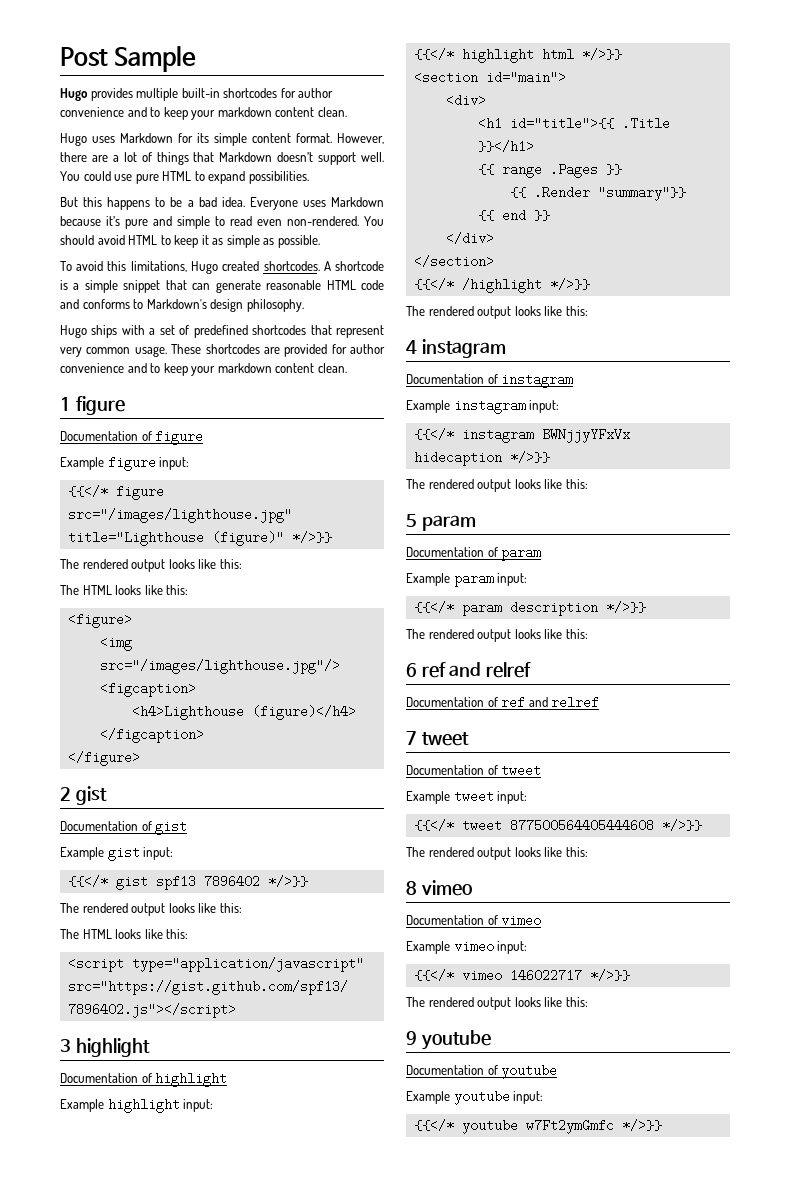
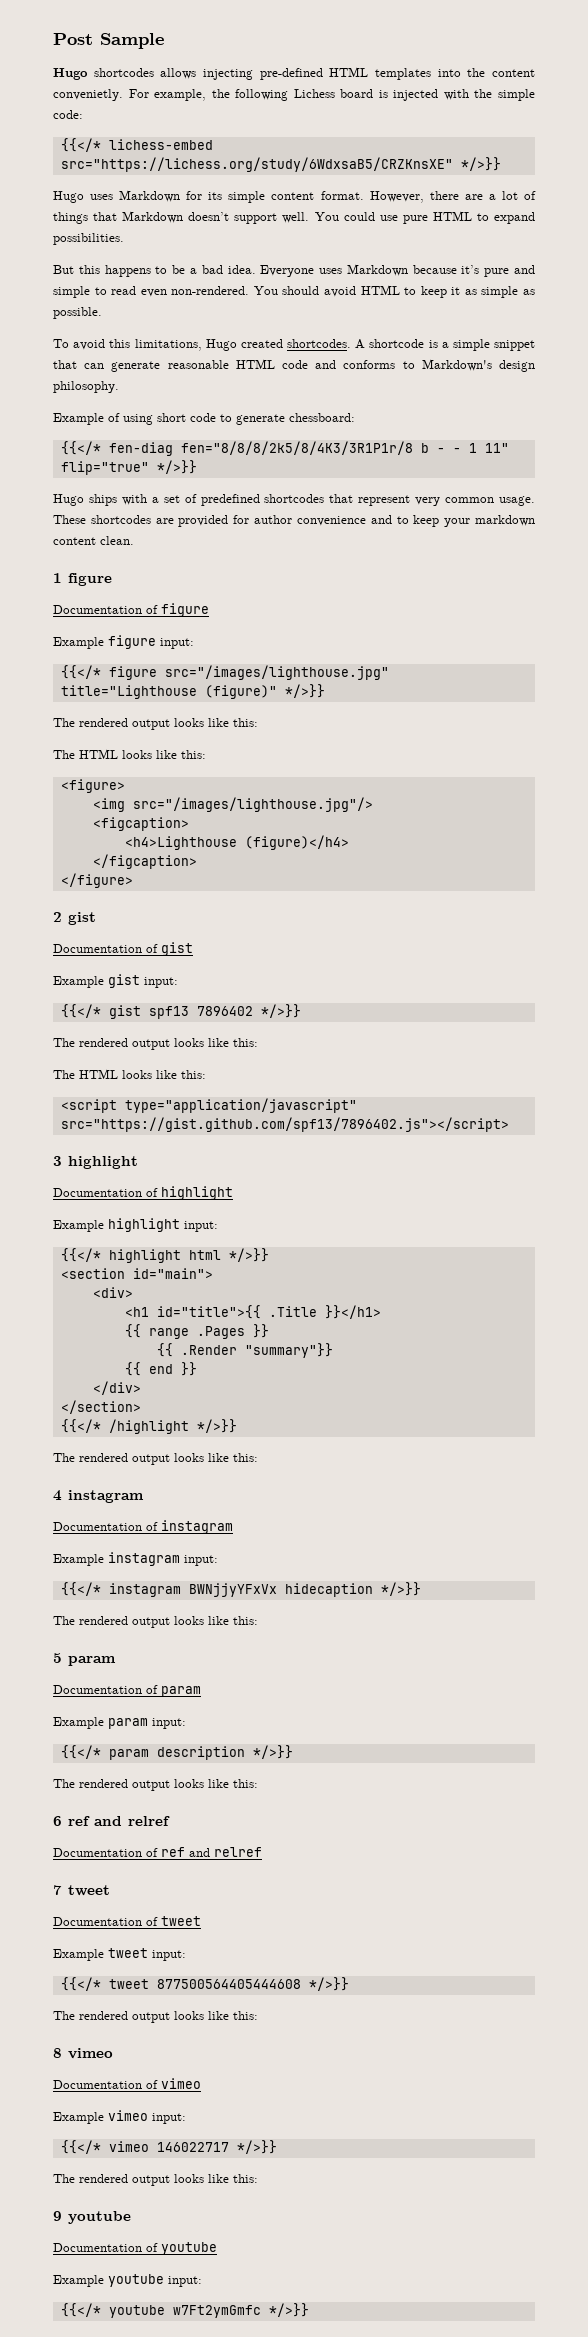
[90,88,334,101] [60,107,347,120] provides multiple built-in shortcodes for author convenience and to keep your markdown content clean. -> [93,67,535,80] [53,89,535,101] [53,110,83,119] [60,138,213,152] [60,157,501,172] shortcodes allows injecting pre-defined HTML templates into the content convenietly. For example, the following Lichess board is injected with the simple code: // {{</* lichess-embed src="https://lichess.org/study/6WdxsaB5/CRZKnsXE" */>}}
(304, 305) none -> [53,413,355,425] [60,441,509,456] [60,460,197,475] // Example of using short code to generate chessboard: // {{</* fen-diag fen="8/8/8/2k5/8/4K3/3R1P1r/8 b - - 1 11" flip="true" */>}}

